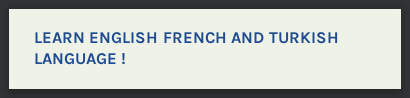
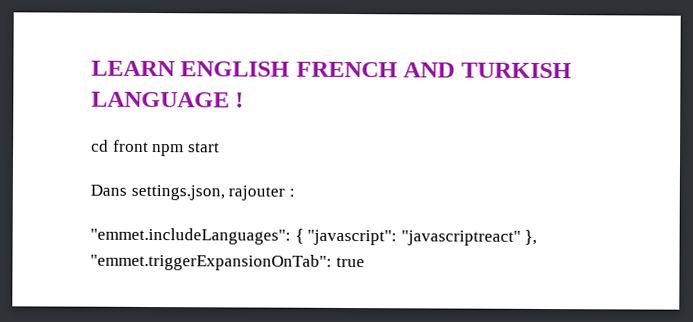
(127, 59) none -> [91,139,220,157] [90,184,295,201] [90,227,538,246] [90,253,365,271] // cd front npm start // Dans settings.json, rajouter : // "emmet.includeLanguages": { "javascript": "javascriptreact" }, "emmet.triggerExpansionOnTab": true

